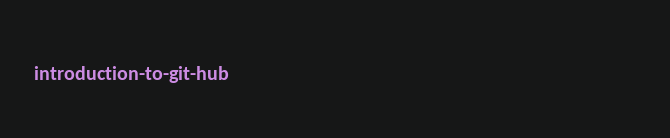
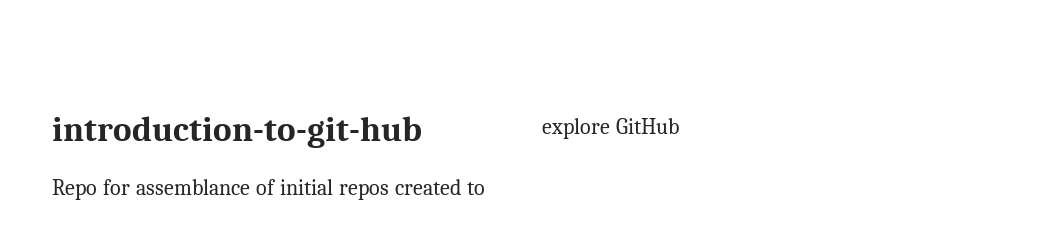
(229, 74) none -> [52,179,485,200] [542,118,679,139] // Repo for assemblance of initial repos created to explore GitHub

